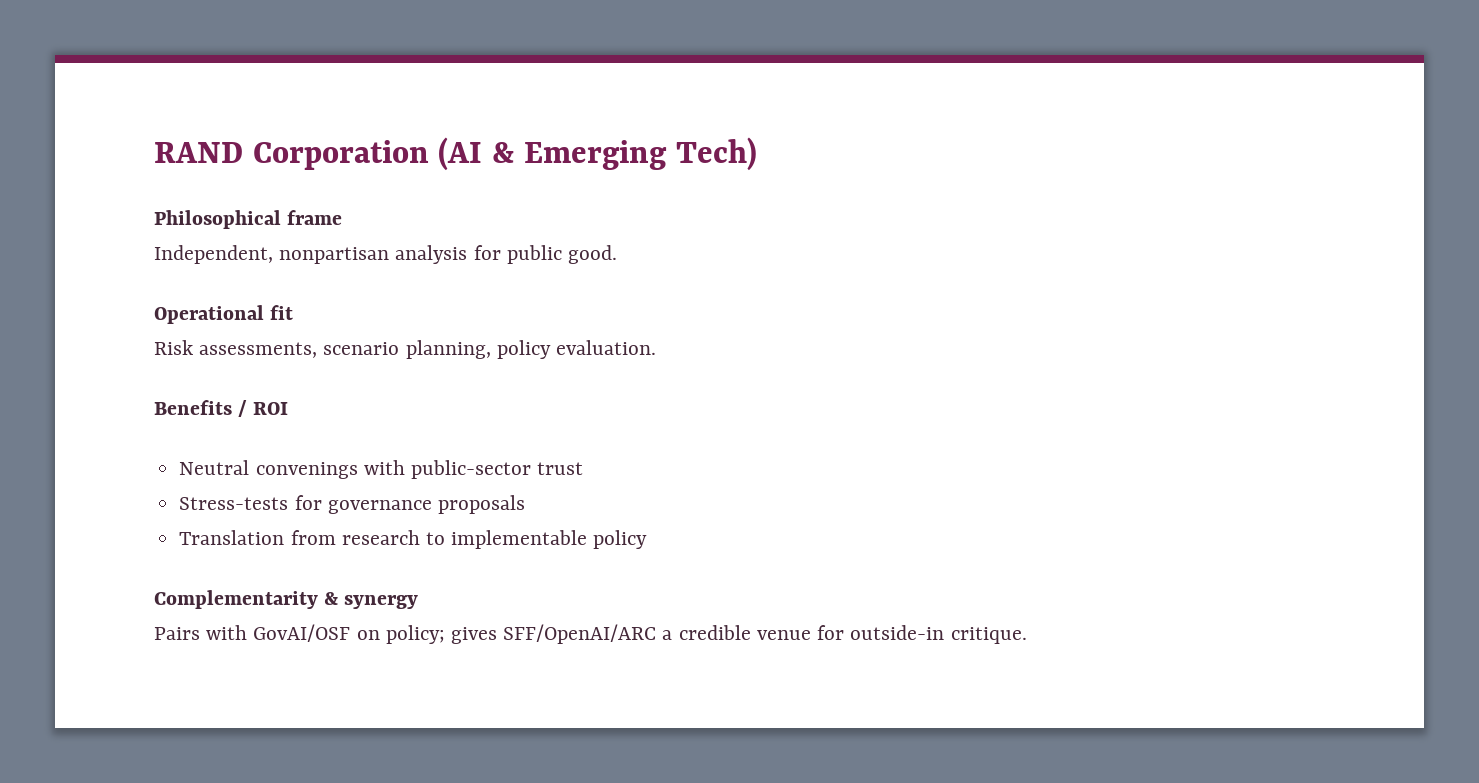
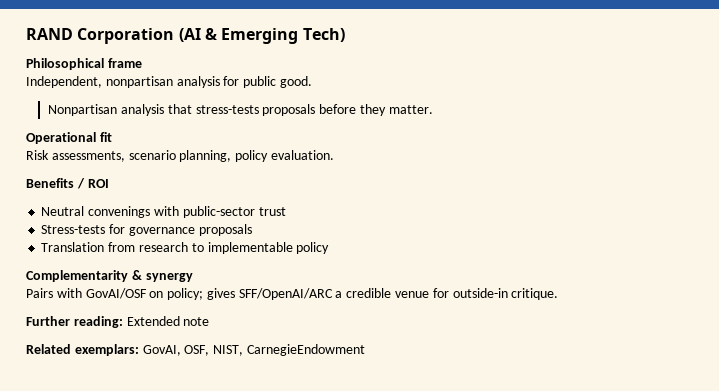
(618, 254) none -> [48,104,433,116] // Nonpartisan analysis that stress-tests proposals before they matter.
(1027, 635) none -> [26,316,210,328] [26,344,365,356] // Further reading: Extended note // Related exemplars: GovAI, OSF, NIST, CarnegieEndowment

